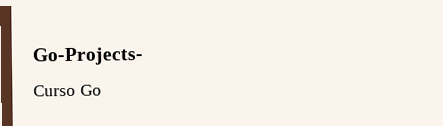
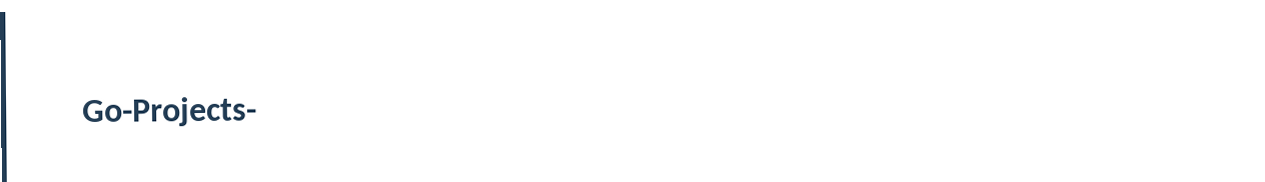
[33,84,102,97] // Curso Go -> (257, 112) none

